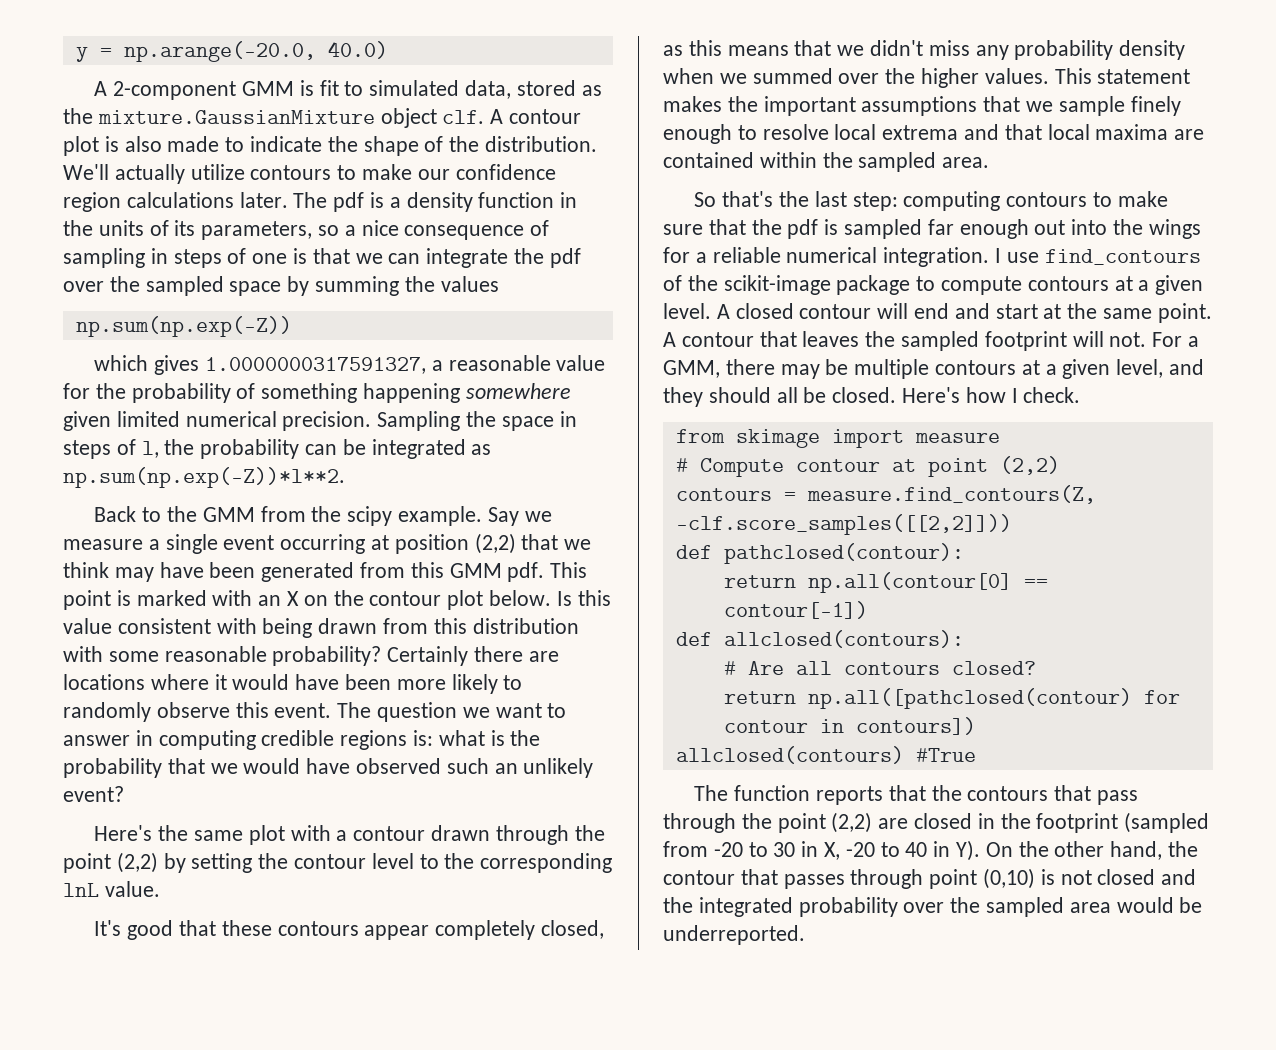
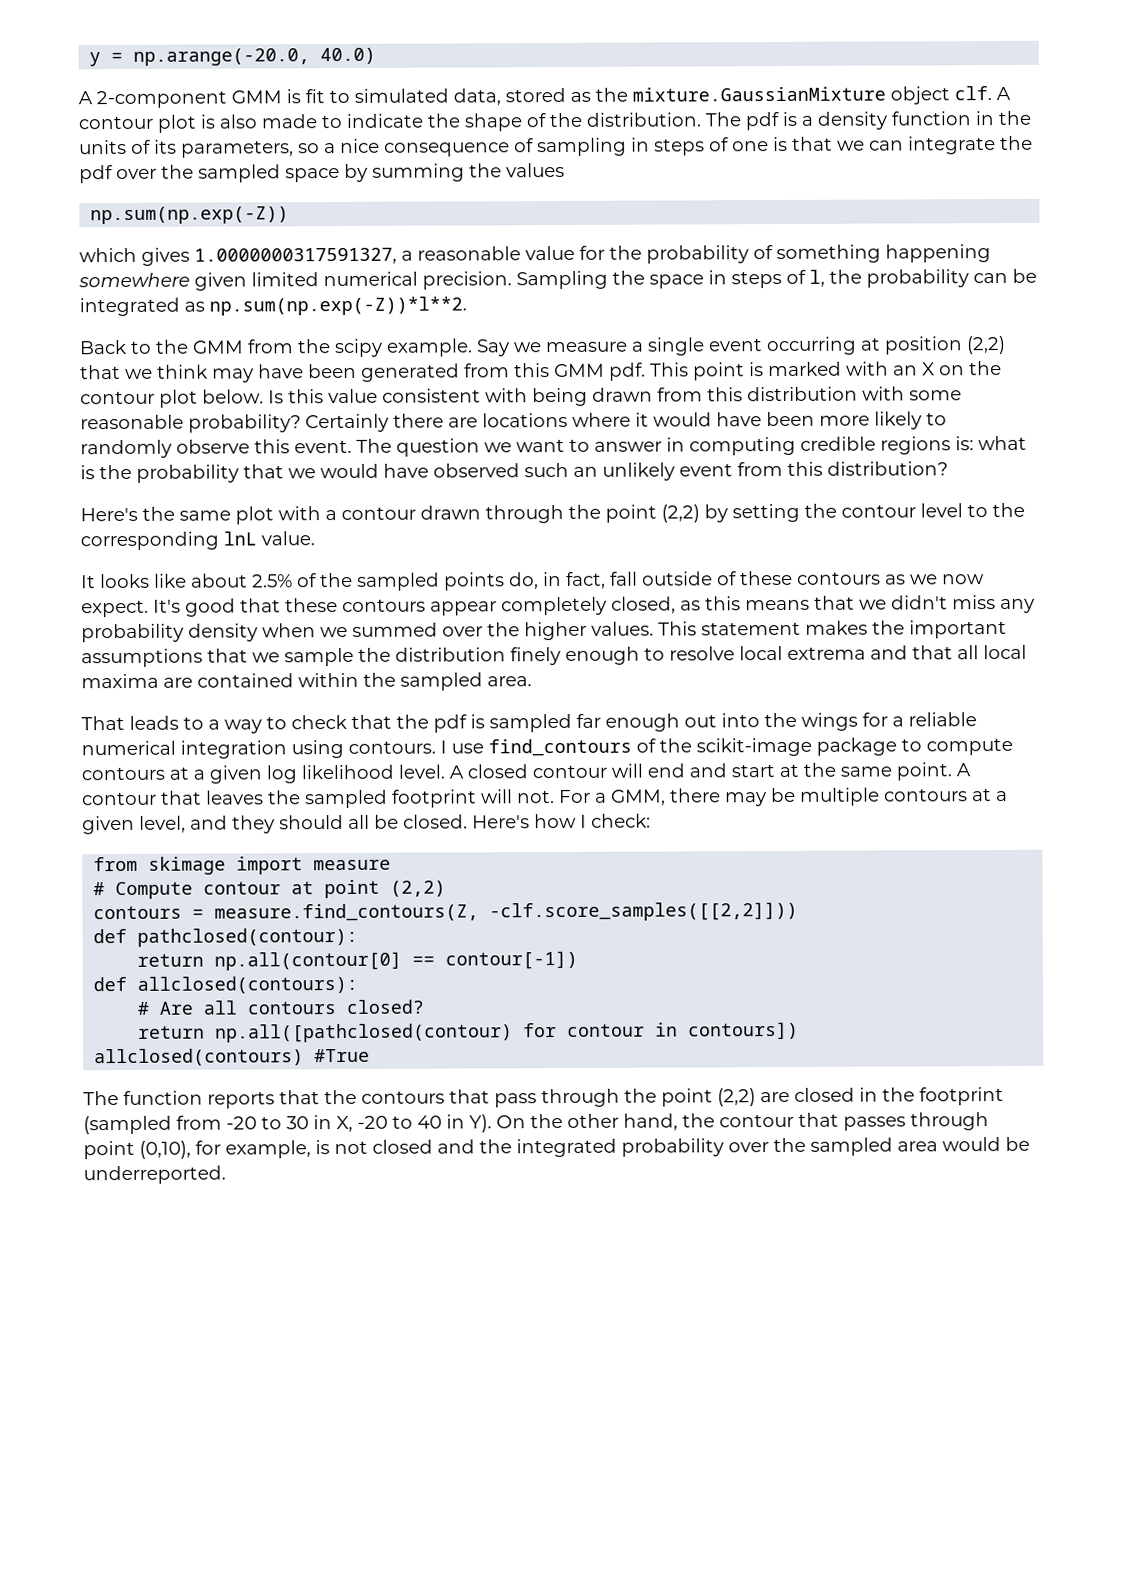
[63,164,556,184] [63,192,288,212] We'll actually utilize contours to make our confidence region calculations later. -> (701, 119) none
[63,786,124,802] event? -> [679,461,948,477] event from this distribution?
(160, 889) none -> [81,570,985,591] [81,599,149,618] It looks like about 2.5% of the sampled points do, in fact, fall outside of these contours as we now expect.
(1125, 106) none -> [358,647,506,662] the distribution
(1042, 132) none -> [957,645,979,660] all
[694,191,1168,211] [663,224,703,235] So that's the last step: computing contours to make sure -> [81,714,347,734] That leads to a way to check
[883,247,990,267] integration. -> [180,739,436,759] integration using contours.
(1204, 285) none -> [266,764,394,784] log likelihood
[1023,387,1081,403] check. -> [591,813,651,828] check:
[983,868,1036,889] (0,10) -> [139,1140,311,1159] (0,10), for example,

